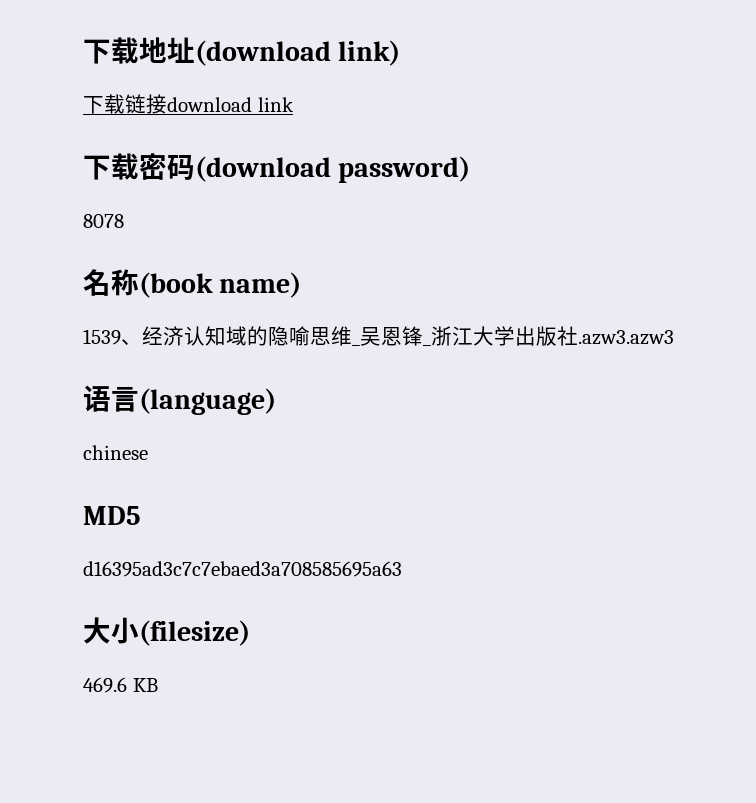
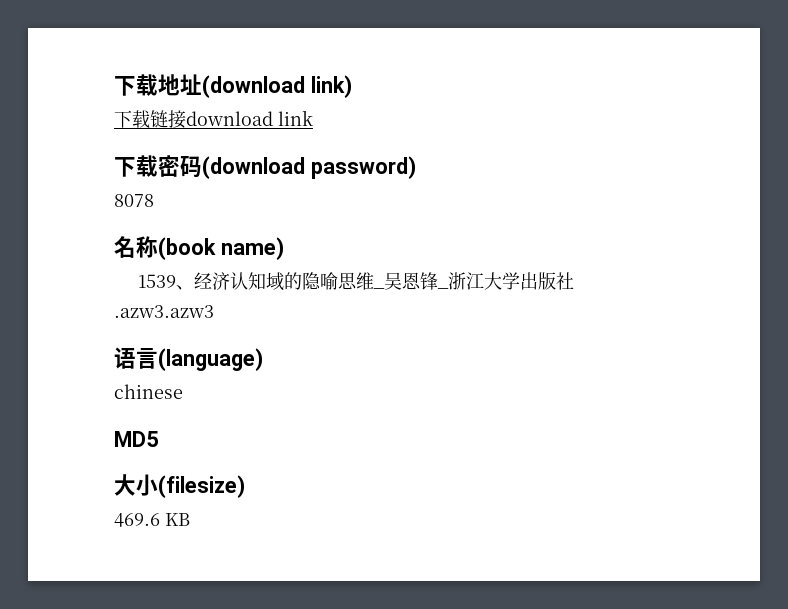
[83,561,402,577] // d16395ad3c7c7ebaed3a708585695a63 -> (159, 439) none

